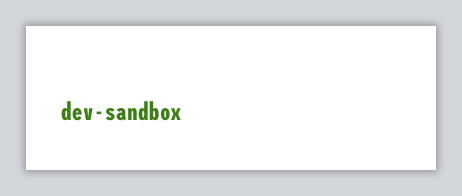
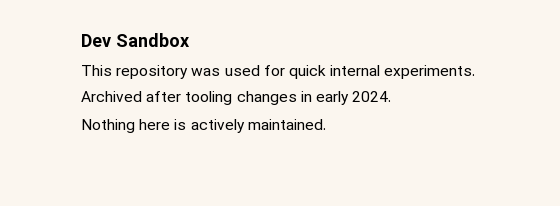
[61,101,182,121] dev-sandbox -> [81,33,190,47] [81,65,476,79] [81,91,392,105] [81,119,326,133] Dev Sandbox // This repository was used for quick internal experiments. // Archived after tooling changes in early 2024. // Nothing here is actively maintained.

